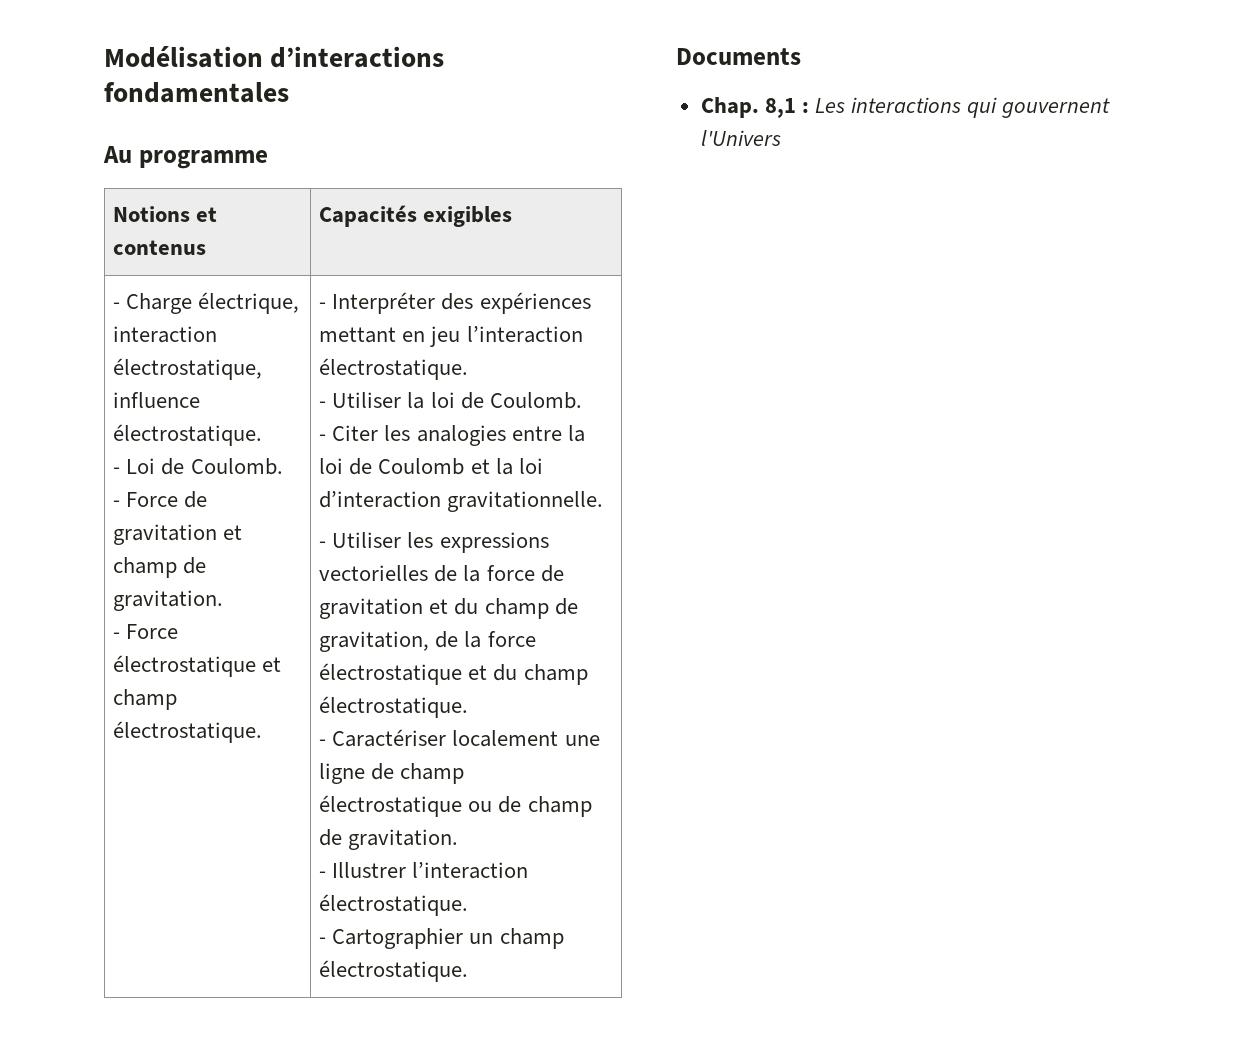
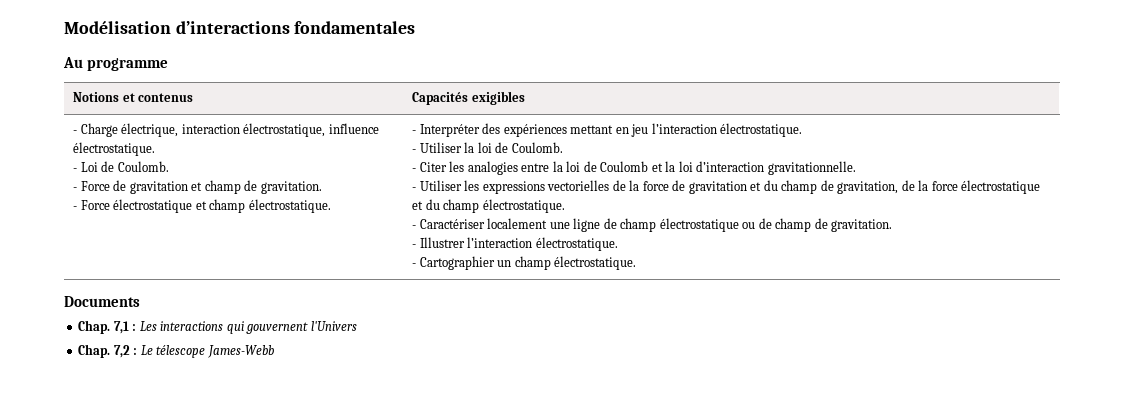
[764,98,796,118] 8,1 -> [113,321,129,334] 7,1
(781, 138) none -> [78,344,274,358] // Chap. 7,2 : Le télescope James-Webb

